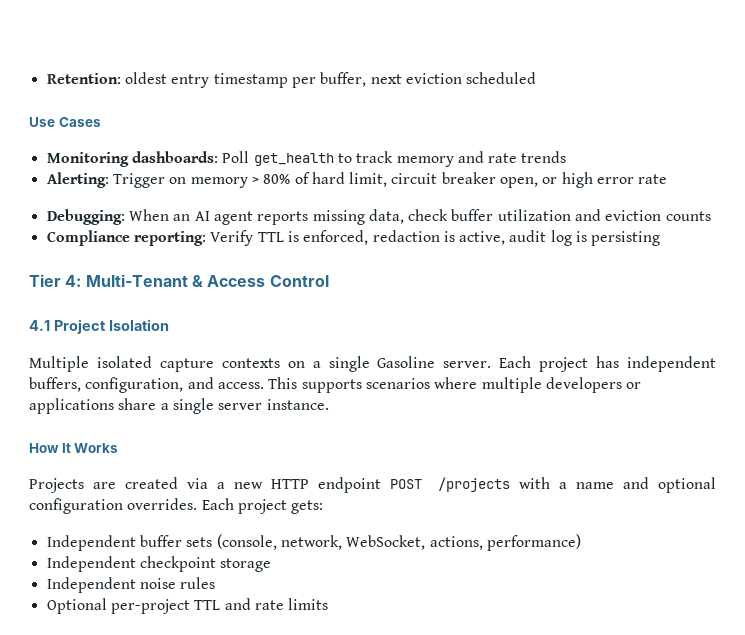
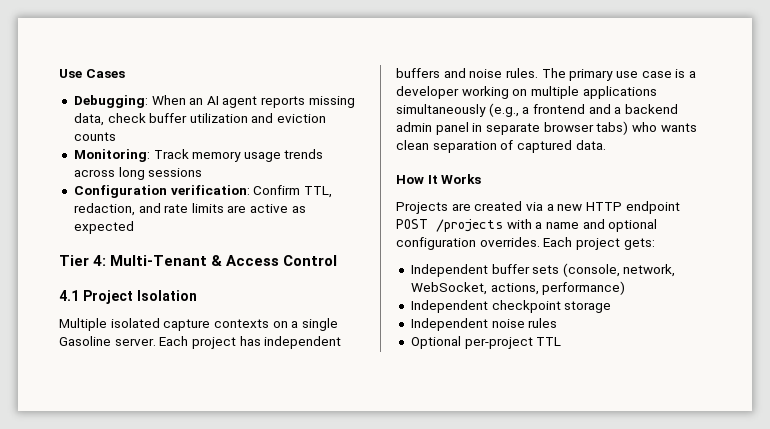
[46,72,537,88] [29,117,101,127] [46,151,567,167] [46,172,668,188] Retention: oldest entry timestamp per buffer, next eviction scheduled // Use Cases // Monitoring dashboards: Poll get_health to track memory and rate trends // Alerting: Trigger on memory > 80% of hard limit, circuit breaker open, or high error rate -> [59,69,125,78] Use Cases
[46,230,661,246] Compliance reporting: Verify TTL is enforced, redaction is active, audit log is persisting -> [73,149,324,162] [73,167,203,180] [73,185,332,198] [73,203,306,216] [73,221,134,234] Monitoring: Track memory usage trends across long sessions // Configuration verification: Confirm TTL, redaction, and rate limits are active as expected
[29,377,642,393] [29,398,329,414] buffers, configuration, and access. This supports scenarios where multiple developers or applications share a single server instance. -> [396,68,696,81] [396,86,657,99] [396,103,678,117] [396,121,697,135] [396,140,606,153] buffers and noise rules. The primary use case is a developer working on multiple applications simultaneously (e.g., a frontend and a backend admin panel in separate browser tabs) who wants clean separation of captured data.
[224,598,329,610] and rate limits -> (562, 341) none

